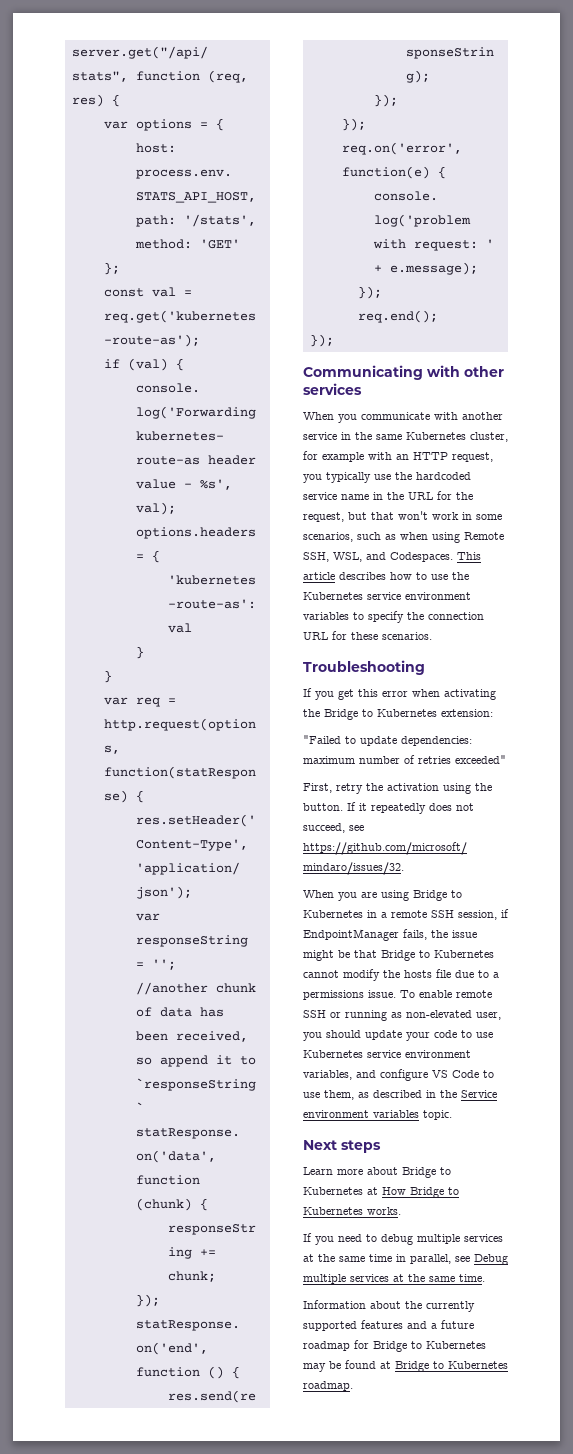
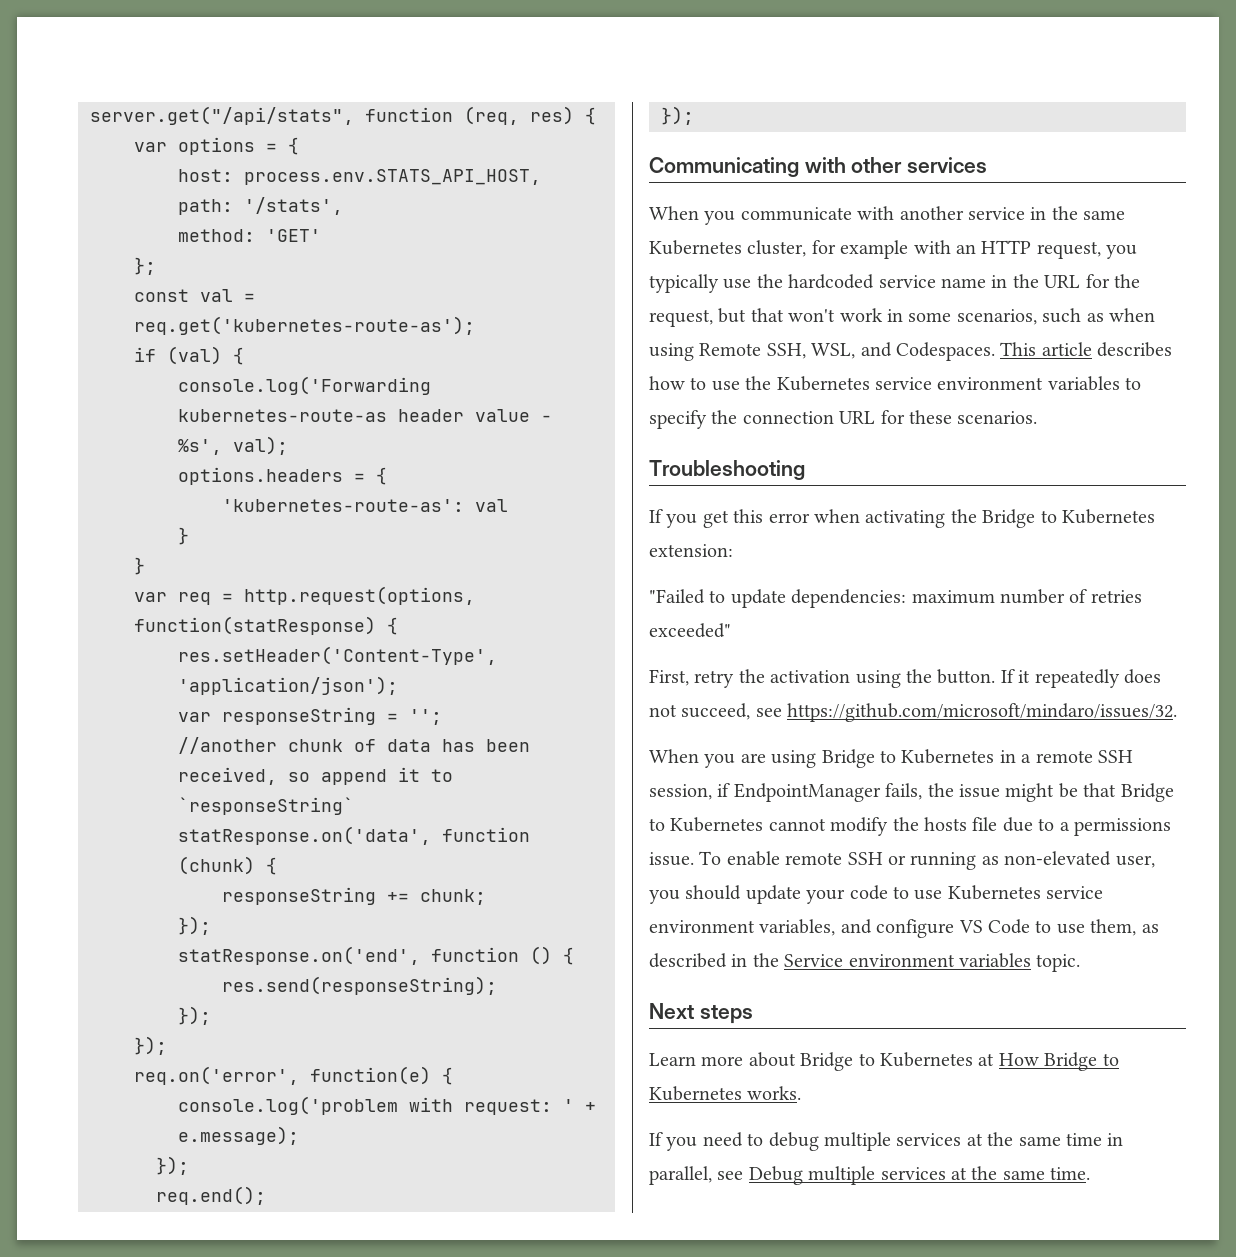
[303,1300,475,1312] [303,1320,474,1331] [303,1340,486,1352] [303,1360,508,1372] [303,1381,353,1391] // Information about the currently supported features and a future roadmap for Bridge to Kubernetes may be found at Bridge to Kubernetes roadmap. -> (1091, 1173) none

